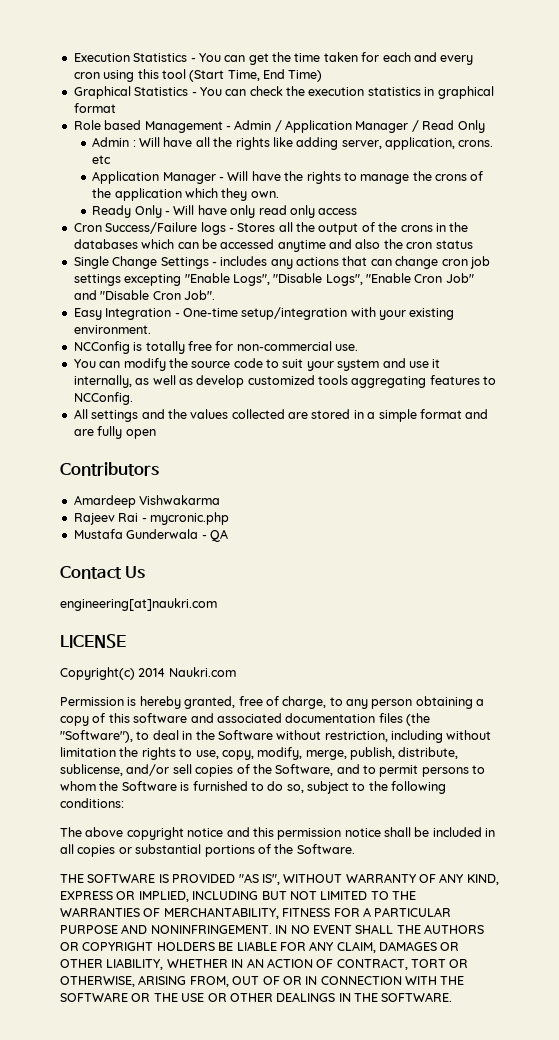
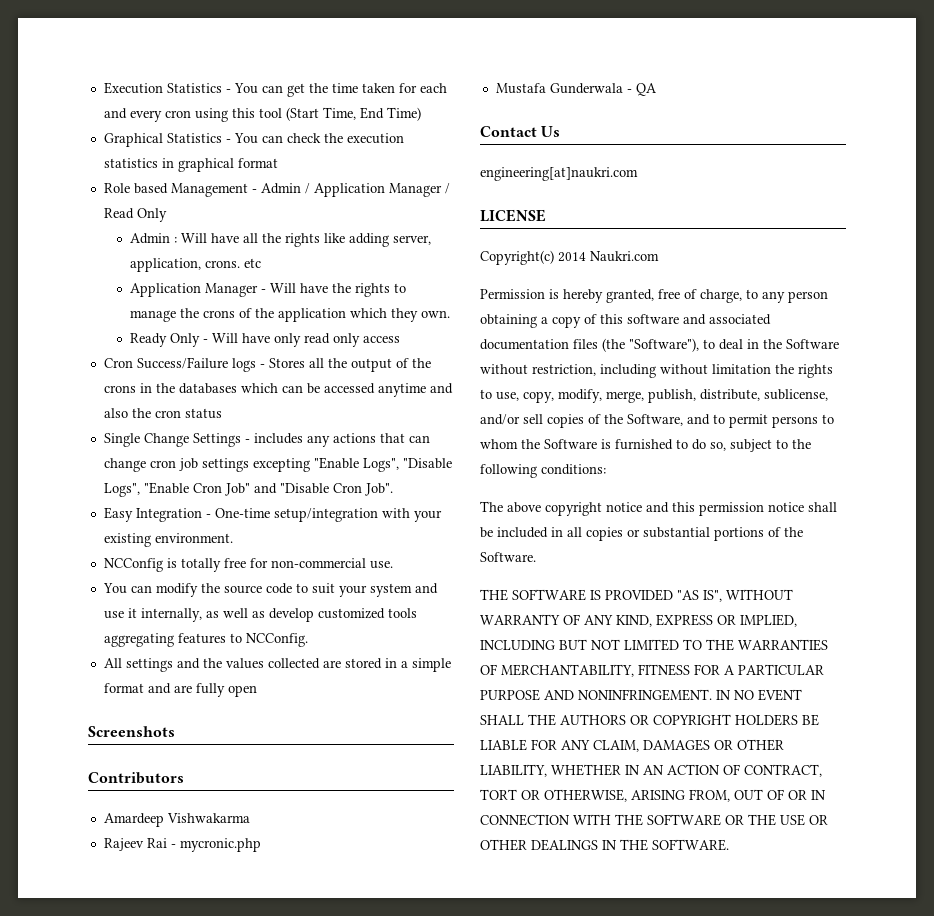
(156, 434) none -> [88,726,175,737] // Screenshots

